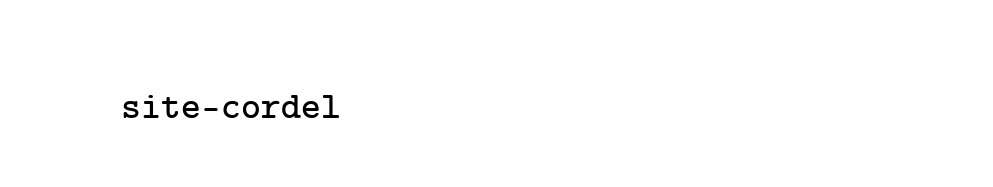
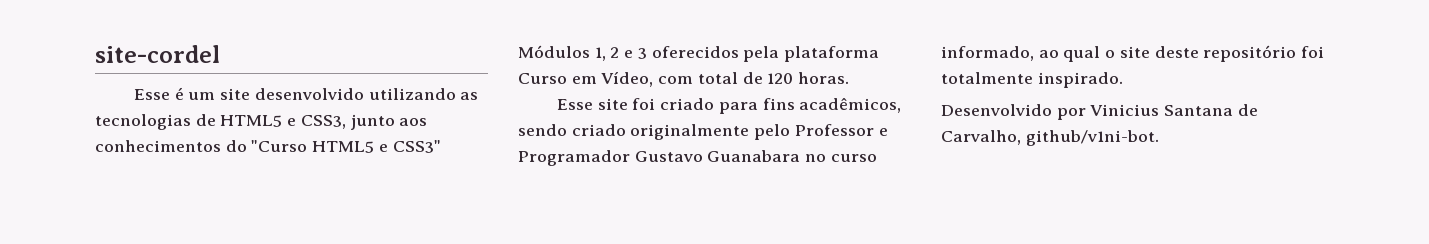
(341, 106) none -> [133,87,479,100] [95,114,428,130] [95,140,441,153] [518,45,880,62] [518,71,850,87] [556,97,902,114] [518,124,888,140] [518,150,877,166] [941,45,1325,62] [941,72,1123,88] [941,104,1258,120] [941,130,1159,146] // Esse é um site desenvolvido utilizando as tecnologias de HTML5 e CSS3, junto aos conhecimentos do "Curso HTML5 e CSS3" Módulos 1, 2 e 3 oferecidos pela plataforma Curso em Vídeo, com total de 120 horas. // Esse site foi criado para fins acadêmicos, sendo criado originalmente pelo Professor e Programador Gustavo Guanabara no curso informado, ao qual o site deste repositório foi totalmente inspirado. // Desenvolvido por Vinicius Santana de Carvalho, github/v1ni-bot.

